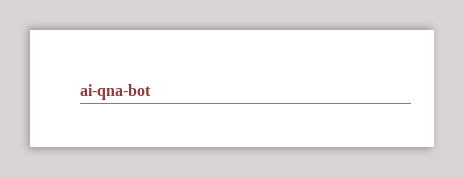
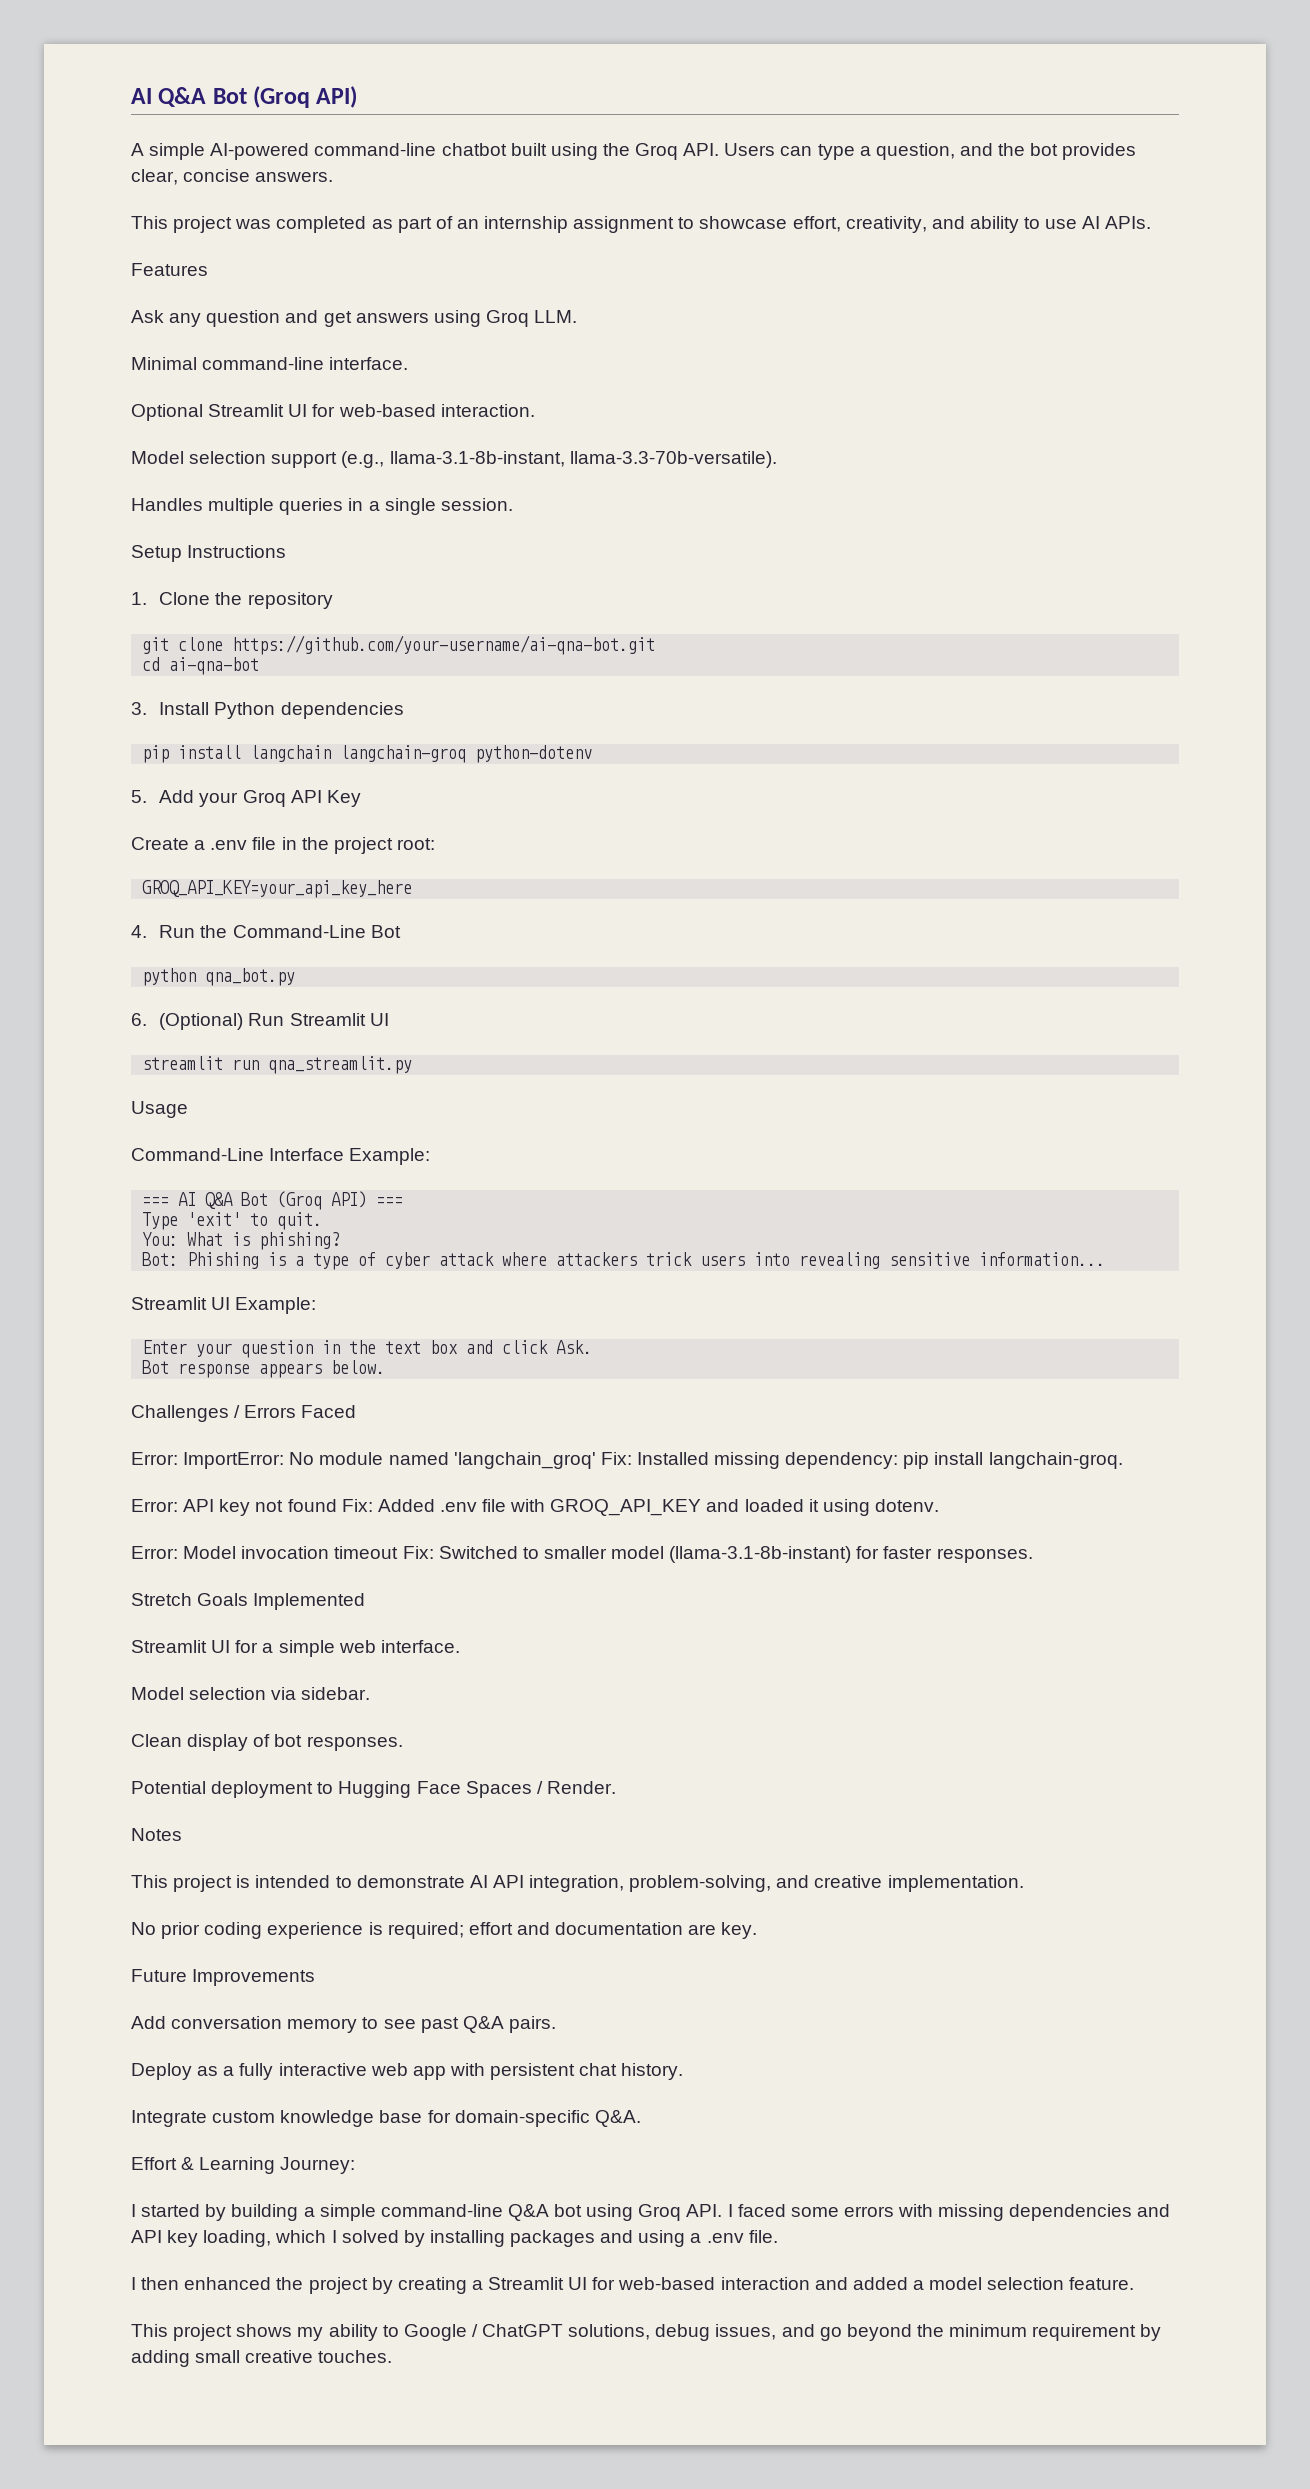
[80,84,151,100] ai-qna-bot -> [131,86,358,108] [131,143,1137,160] [131,169,334,185] [131,216,1152,233] [131,263,208,276] [131,310,578,327] [131,357,409,370] [131,404,535,421] [131,451,777,468] [131,498,513,515] [131,545,287,562] [131,592,333,609] [142,635,656,655] [142,657,260,675] [131,702,404,719] [142,745,593,763] [131,790,361,807] [131,837,435,854] [142,880,413,898] [131,925,401,938] [142,968,296,986] [131,1013,389,1030] [142,1056,413,1074] [131,1101,188,1118] [131,1148,431,1165] [142,1191,404,1210] [142,1212,323,1230] [142,1232,341,1250] [142,1252,1106,1270] [131,1297,317,1314] [142,1340,593,1358] [142,1360,386,1378] [131,1405,357,1422] [131,1452,1123,1469] [131,1499,939,1516] [131,1546,1033,1563] [131,1593,366,1610] [131,1640,460,1657] [131,1687,371,1700] [131,1734,403,1751] [131,1781,616,1798] [131,1828,182,1841] [131,1875,1024,1892] [131,1922,758,1939] [131,1969,316,1986] [131,2016,556,2033] [131,2063,684,2080] [131,2110,641,2127] [131,2157,356,2174] [131,2204,1171,2221] [131,2230,778,2247] [131,2277,1135,2294] [131,2324,1162,2341] [131,2350,393,2367] AI Q&A Bot (Groq API) // A simple AI-powered command-line chatbot built using the Groq API. Users can type a question, and the bot provides clear, concise answers. // This project was completed as part of an internship assignment to showcase effort, creativity, and ability to use AI APIs. // Features // Ask any question and get answers using Groq LLM. // Minimal command-line interface. // Optional Streamlit UI for web-based interaction. // Model selection support (e.g., llama-3.1-8b-instant, llama-3.3-70b-versatile). // Handles multiple queries in a single session. // Setup Instructions // 1. Clone the repository // git clone https://github.com/your-username/ai-qna-bot.git // cd ai-qna-bot // 3. Install Python dependencies // pip install langchain langchain-groq python-dotenv // 5. Add your Groq API Key // Create a .env file in the project root: // GROQ_API_KEY=your_api_key_here // 4. Run the Command-Line Bot // python qna_bot.py // 6. (Optional) Run Streamlit UI // streamlit run qna_streamlit.py // Usage // Command-Line Interface Example: // === AI Q&A Bot (Groq API) === // Type 'exit' to quit. // You: What is phishing? // Bot: Phishing is a type of cyber attack where attackers trick users into revealing sensitive information... // Streamlit UI Example: // Enter your question in the text box and click Ask. // Bot response appears below. // Challenges / Errors Faced // Error: ImportError: No module named 'langchain_groq' Fix: Installed missing dependency: pip install langchain-groq. // Error: API key not found Fix: Added .env file with GROQ_API_KEY and loaded it using dotenv. // Error: Model invocation timeout Fix: Switched to smaller model (llama-3.1-8b-instant) for faster responses. // Stretch Goals Implemented // Streamlit UI for a simple web interface. // Model selection via sidebar. // Clean display of bot responses. // Potential deployment to Hugging Face Spaces / Render. // Notes // This project is intended to demonstrate AI API integration, problem-solving, and creative implementation. // No prior coding experience is required; effort and documentation are key. // Future Improvements // Add conversation memory to see past Q&A pairs. // Deploy as a fully interactive web app with persistent chat history. // Integrate custom knowledge base for domain-specific Q&A. // Effort & Learning Journey: // I started by building a simple command-line Q&A bot using Groq API. I faced some errors with missing dependencies and API key loading, which I solved by installing packages and using a .env file. // I then enhanced the project by creating a Streamlit UI for web-based interaction and added a model selection feature. // This project shows my ability to Google / ChatGPT solutions, debug issues, and go beyond the minimum requirement by adding small creative touches.

